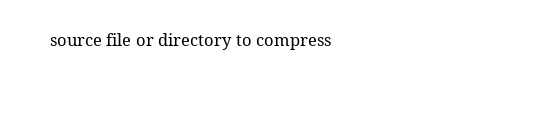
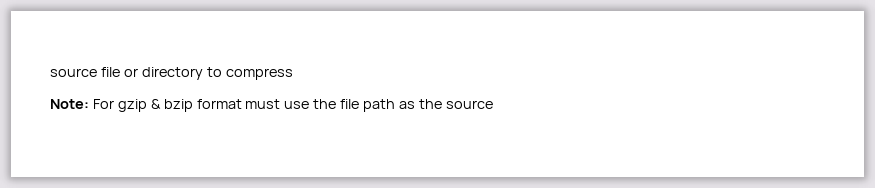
(332, 43) none -> [50,99,493,112] // Note: For gzip & bzip format must use the file path as the source

